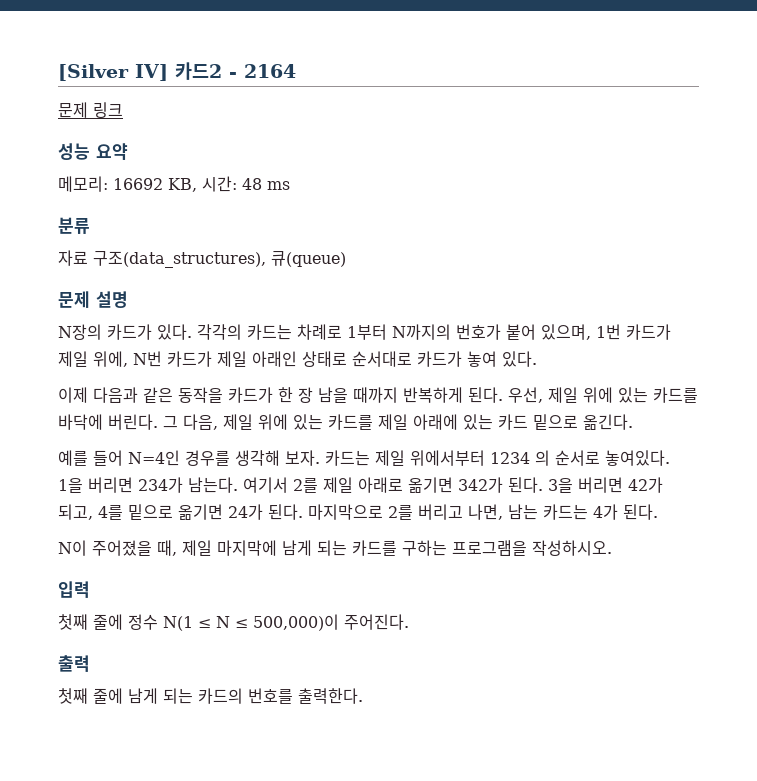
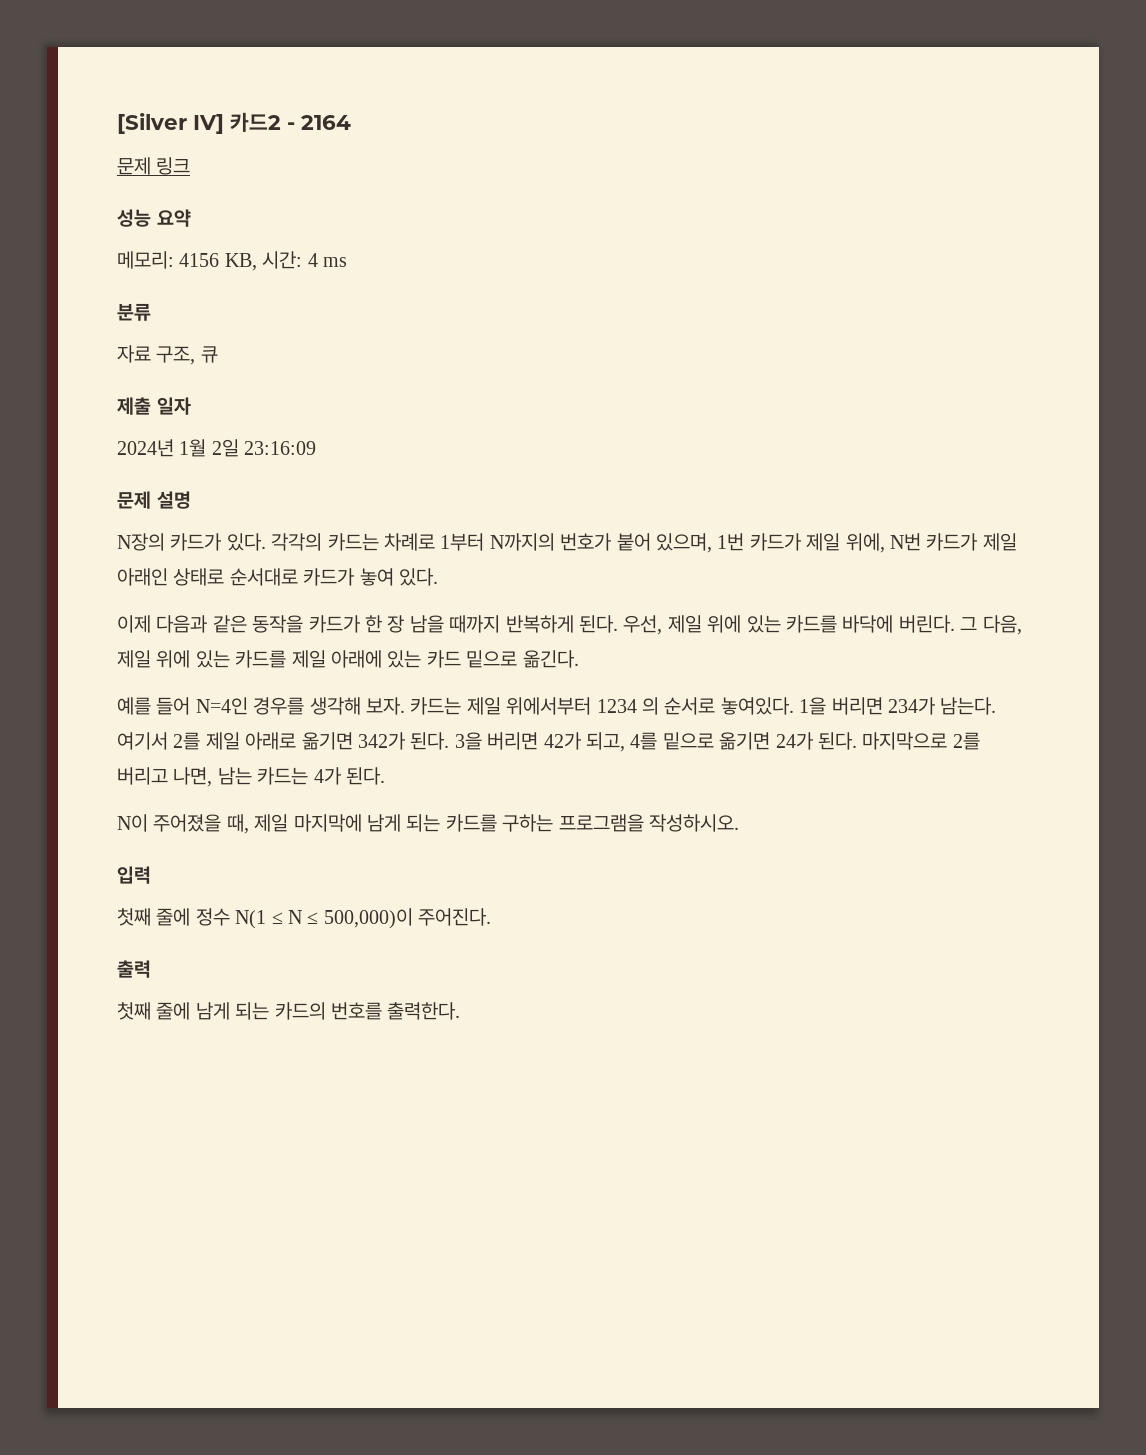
[113,178,163,190] 16692 -> [179,253,220,267] 4156
[242,178,262,190] 48 -> [307,253,318,267] 4
[93,251,346,268] 구조(data_structures), 큐(queue) -> [156,346,218,365] [117,397,191,415] [117,439,317,457] 구조, 큐 // 제출 일자 // 2024년 1월 2일 23:16:09

